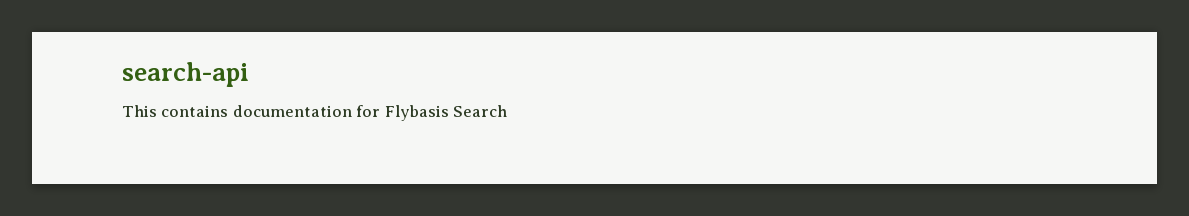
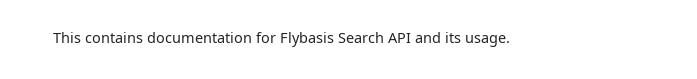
[122,62,249,87] search-api // -> (53, 37) none
(508, 111) none -> [388,32,510,47] API and its usage.

